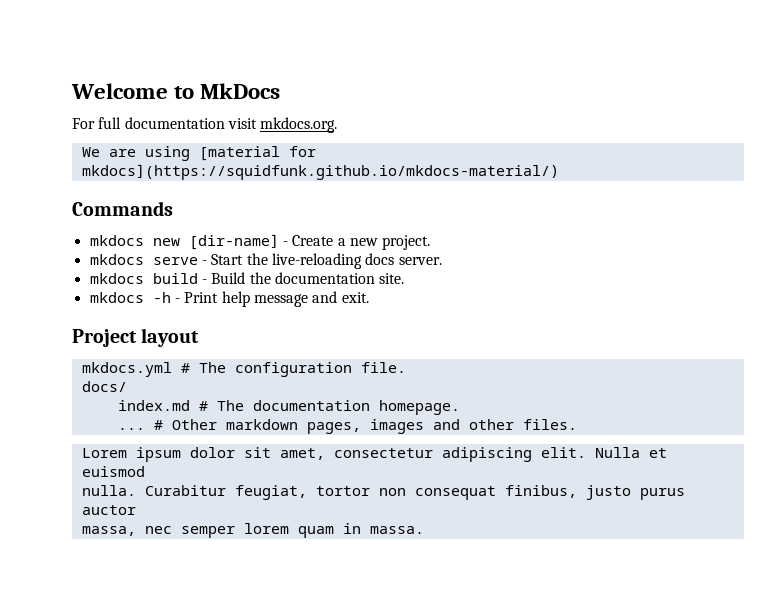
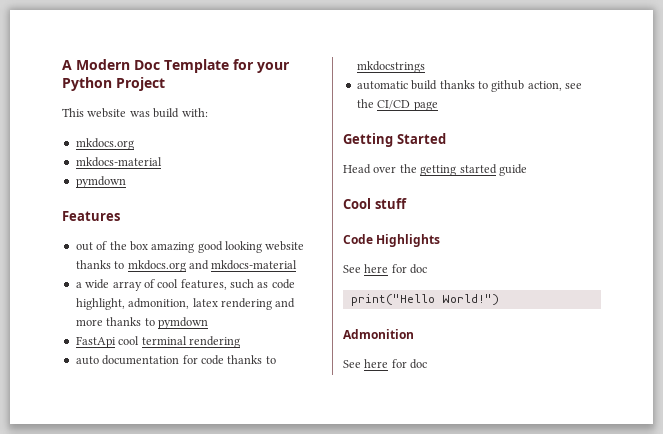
[71,83,281,99] [72,117,338,133] [81,146,316,161] [81,164,559,180] [72,201,173,216] [89,234,431,250] [89,253,442,269] [89,272,405,284] [89,291,369,307] [72,328,200,347] [81,362,406,377] [81,381,127,392] [117,400,460,415] [117,419,577,434] [81,447,667,462] [81,466,145,477] [81,485,685,500] [81,505,136,515] [81,523,424,538] Welcome to MkDocs // For full documentation visit mkdocs.org. // We are using [material for mkdocs](https://squidfunk.github.io/mkdocs-material/) // Commands // mkdocs new [dir-name] - Create a new project. // mkdocs serve - Start the live-reloading docs server. // mkdocs build - Build the documentation site. // mkdocs -h - Print help message and exit. // Project layout // mkdocs.yml # The configuration file. // docs/ // index.md # The documentation homepage. // ... # Other markdown pages, images and other files. // Lorem ipsum dolor sit amet, consectetur adipiscing elit. Nulla et euismod // nulla. Curabitur feugiat, tortor non consequat finibus, justo purus auctor // massa, nec semper lorem quam in massa. -> [62,59,290,73] [62,77,165,91] [62,108,208,118] [75,138,134,150] [75,157,162,167] [75,176,126,188] [62,211,120,221] [75,241,305,253] [75,260,298,272] [75,279,295,291] [75,298,296,310] [75,317,208,329] [75,336,240,348] [75,355,276,365] [356,61,425,73] [356,80,582,92] [356,99,438,111] [343,133,446,147] [343,164,527,176] [343,198,407,209] [343,234,441,247] [343,264,428,274] [350,294,499,306] [343,329,414,339] [343,359,428,369] A Modern Doc Template for your Python Project // This website was build with: // mkdocs.org // mkdocs-material // pymdown // Features // out of the box amazing good looking website thanks to mkdocs.org and mkdocs-material // a wide array of cool features, such as code highlight, admonition, latex rendering and more thanks to pymdown // FastApi cool terminal rendering // auto documentation for code thanks to mkdocstrings // automatic build thanks to github action, see the CI/CD page // Getting Started // Head over the getting started guide // Cool stuff // Code Highlights // See here for doc // print("Hello World!") // Admonition // See here for doc

